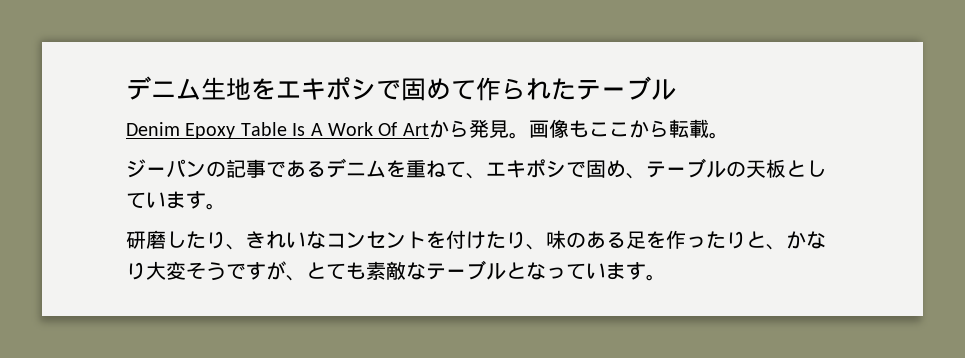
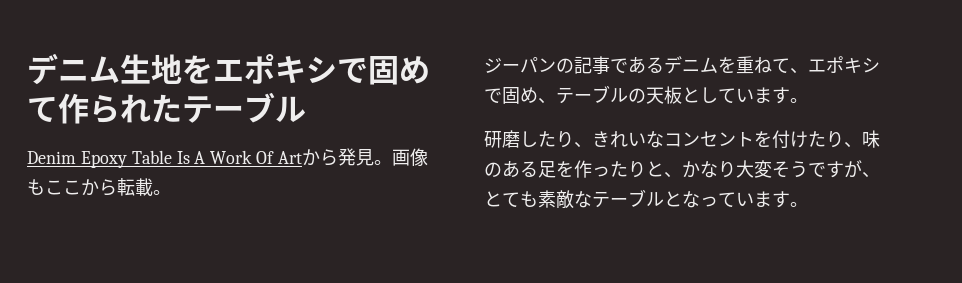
[301,77,351,100] キポ -> [244,54,306,84] ポキ
[506,159,546,178] キポ -> [826,56,862,73] ポキ

